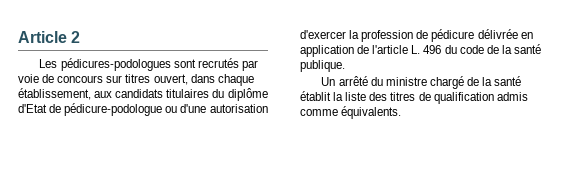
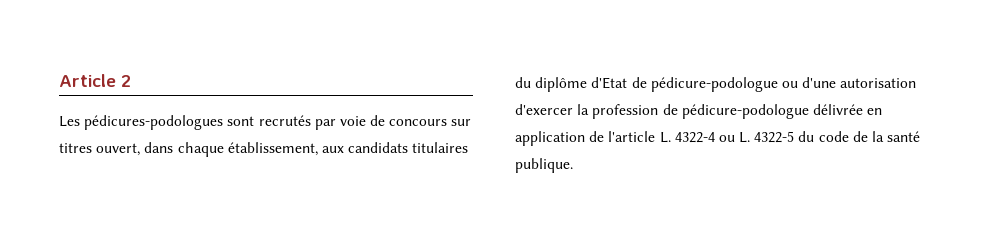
[431,29,475,42] pédicure -> [681,104,809,119] pédicure-podologue
[423,45,442,54] 496 -> [674,131,795,143] 4322-4 ou L. 4322-5
[321,76,522,89] [300,91,528,104] [300,106,402,119] // Un arrêté du ministre chargé de la santé établit la liste des titres de qualification admis comme équivalents. -> (573, 165) none

